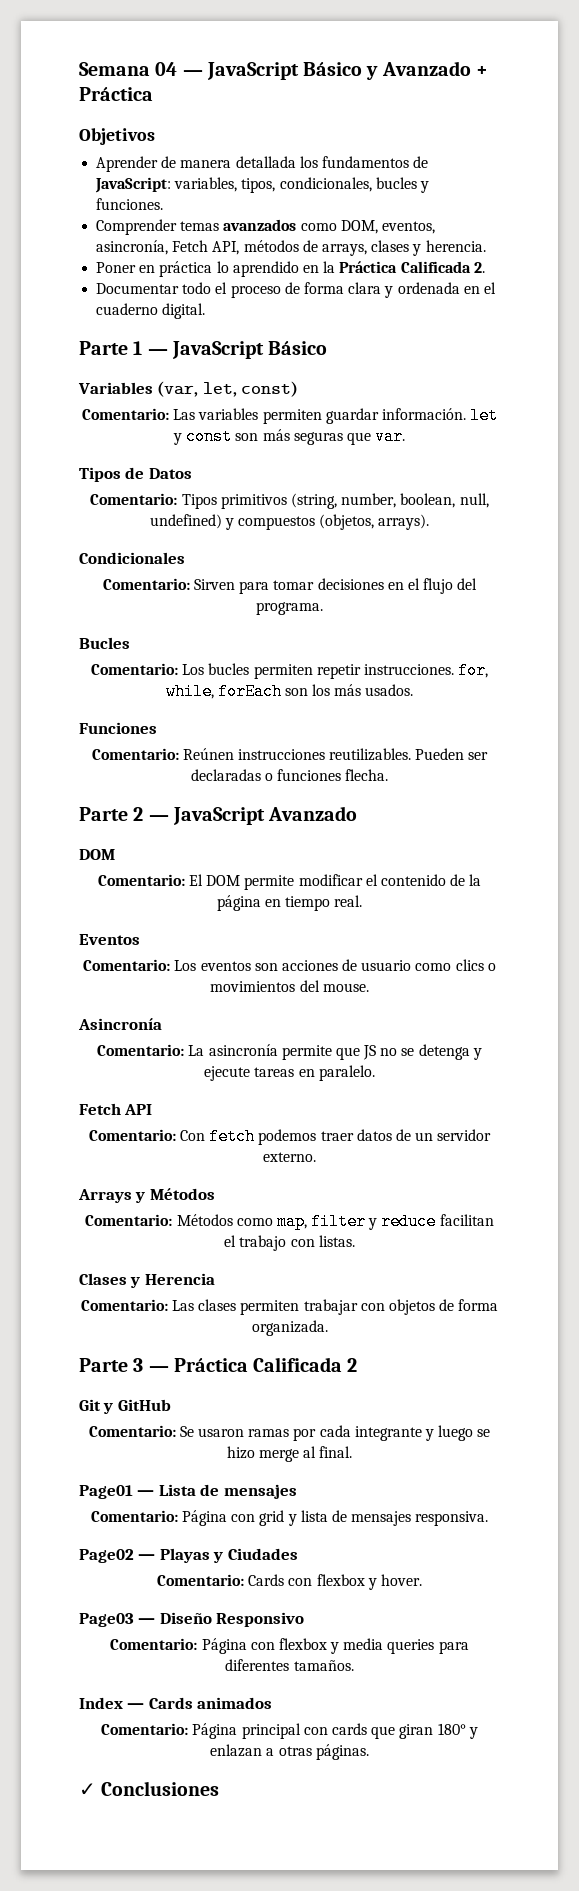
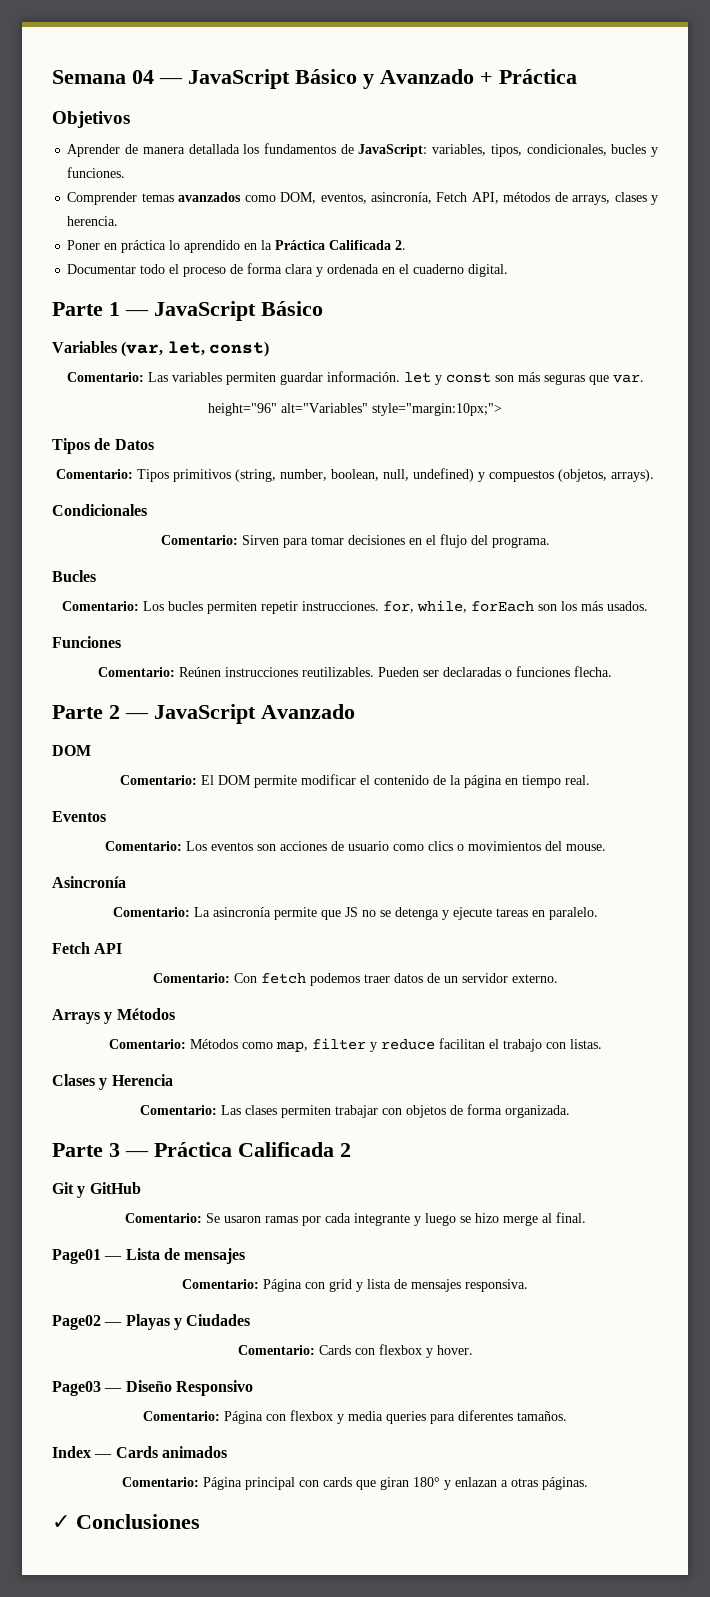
(406, 436) none -> [208,403,502,416] // height="96" alt="Variables" style="margin:10px;">

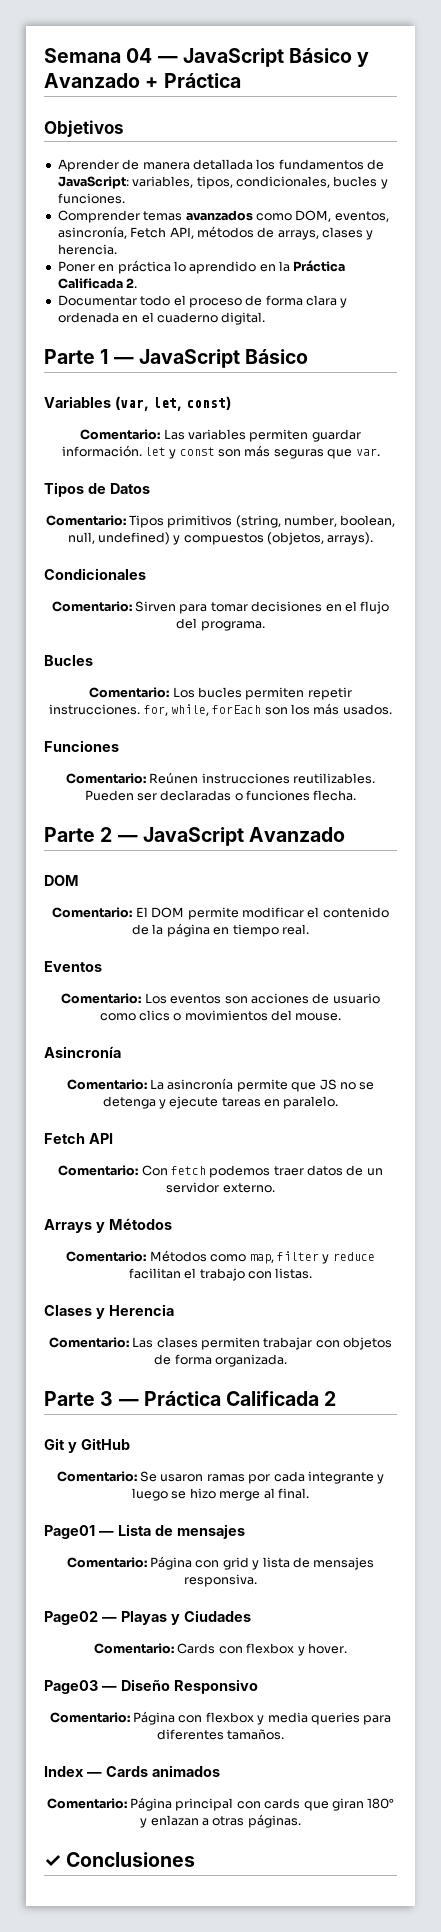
[208,403,502,416] // height="96" alt="Variables" style="margin:10px;"> -> (380, 452) none

